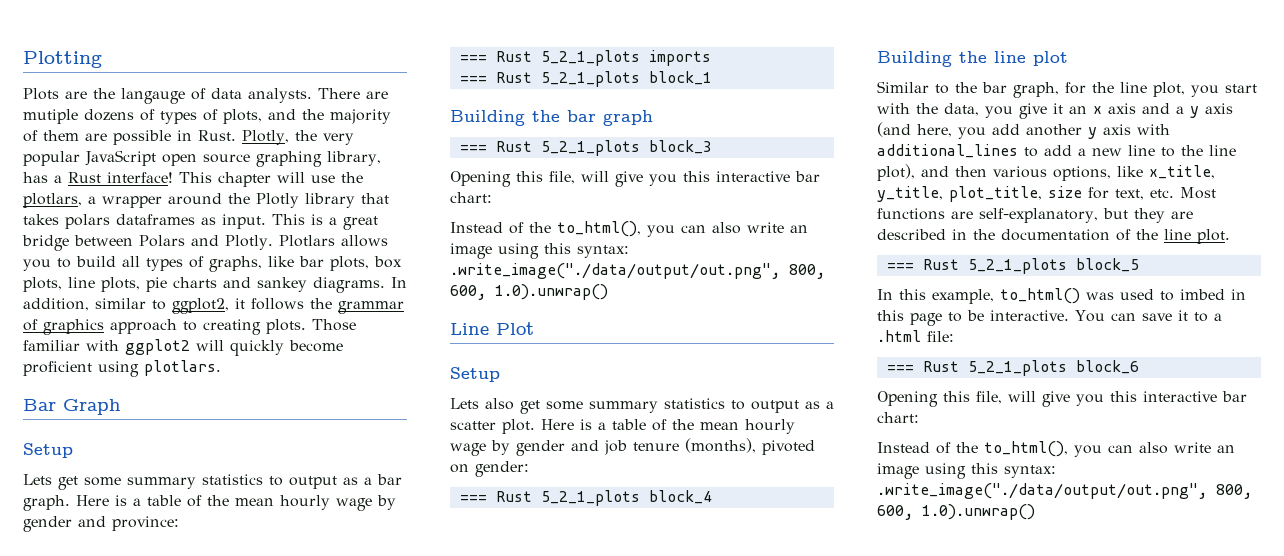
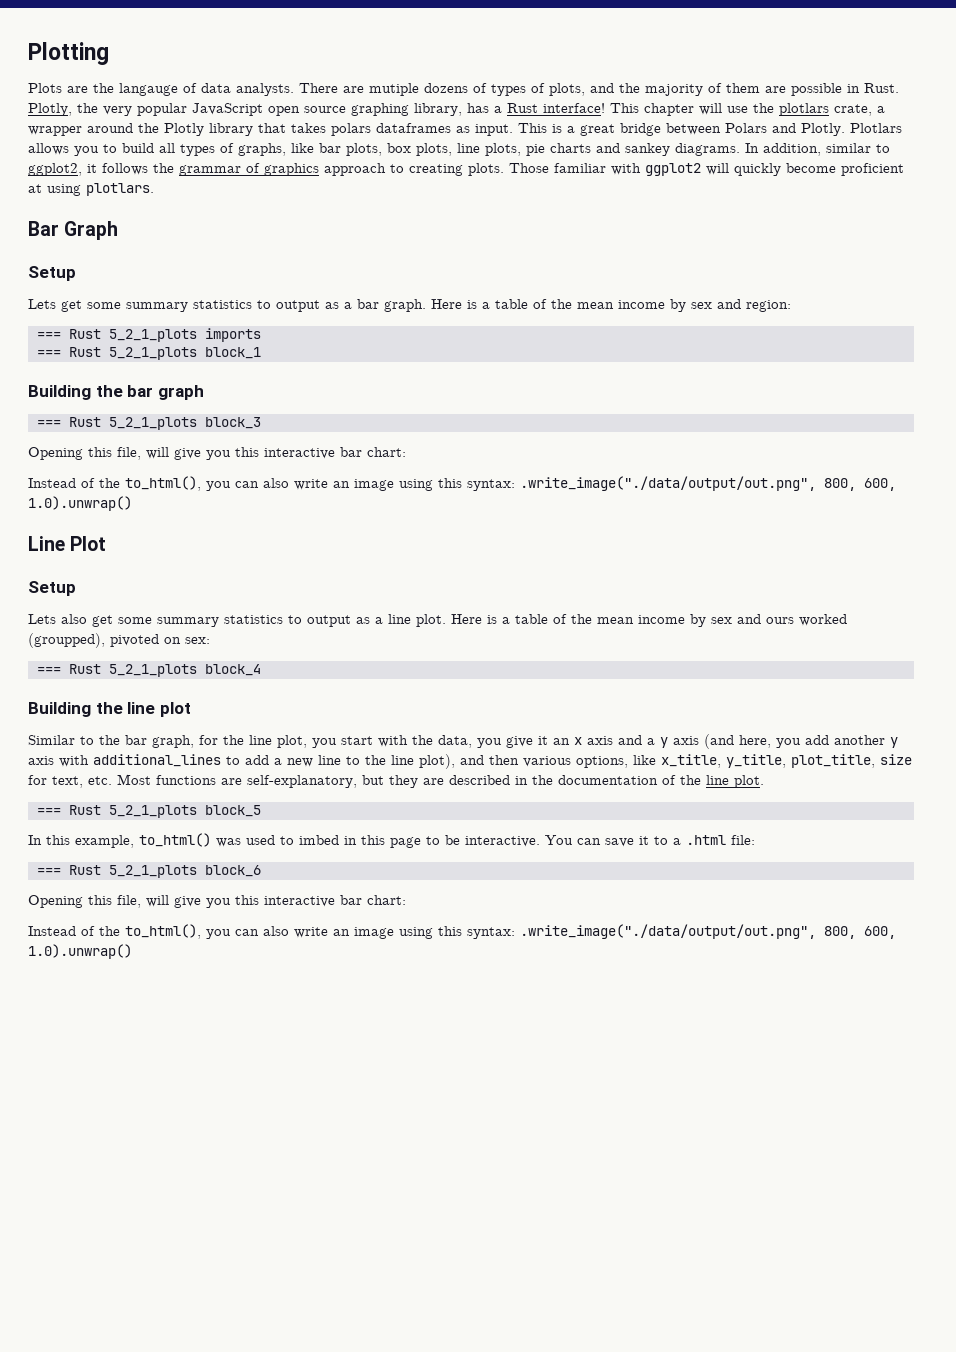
[23,193,82,208] plotlars, -> [779,103,872,116] plotlars crate,
(92, 368) none -> [28,184,42,193] at
[280,495,396,511] [23,516,179,532] hourly wage by gender and province: -> [618,299,791,312] income by sex and region:
[450,421,496,430] scatter -> [388,614,411,624] line
[745,419,795,434] [450,438,756,456] hourly wage by gender and job tenure (months), -> [638,614,847,627] [28,633,105,648] income by sex and ours worked (groupped),
[475,461,529,477] gender: -> [185,637,210,644] sex:

